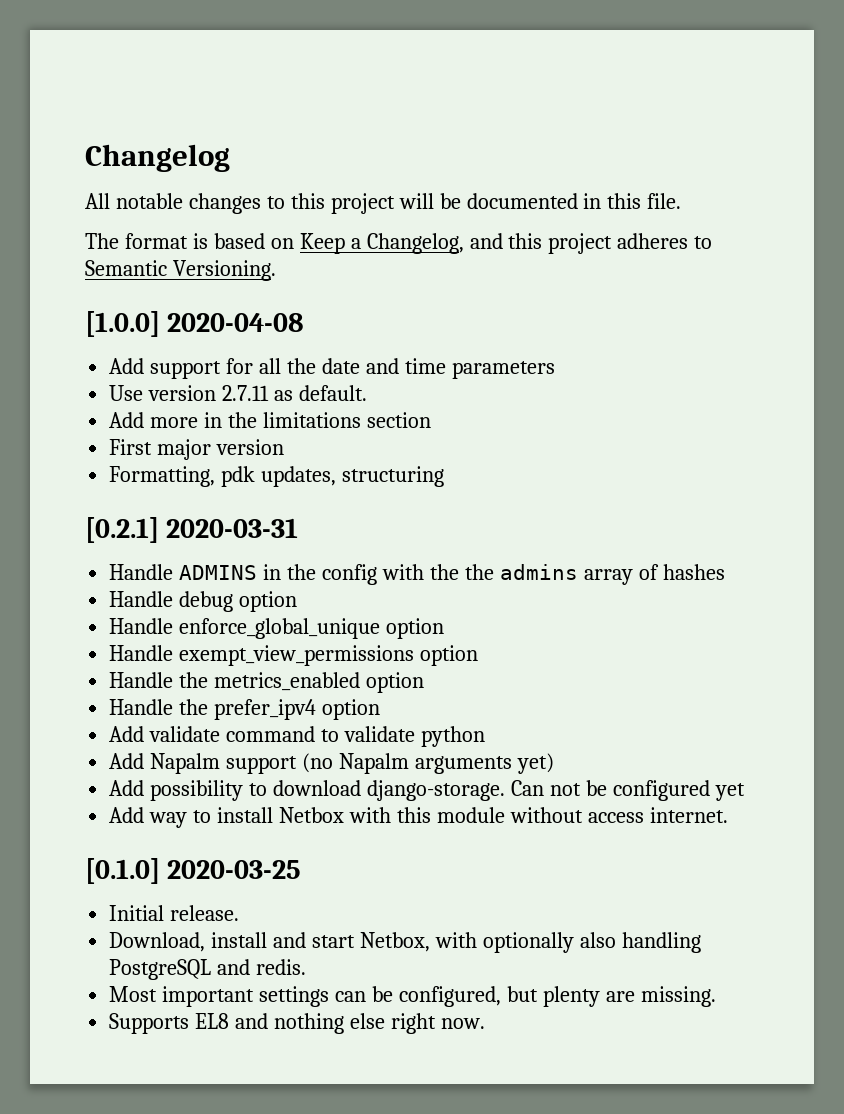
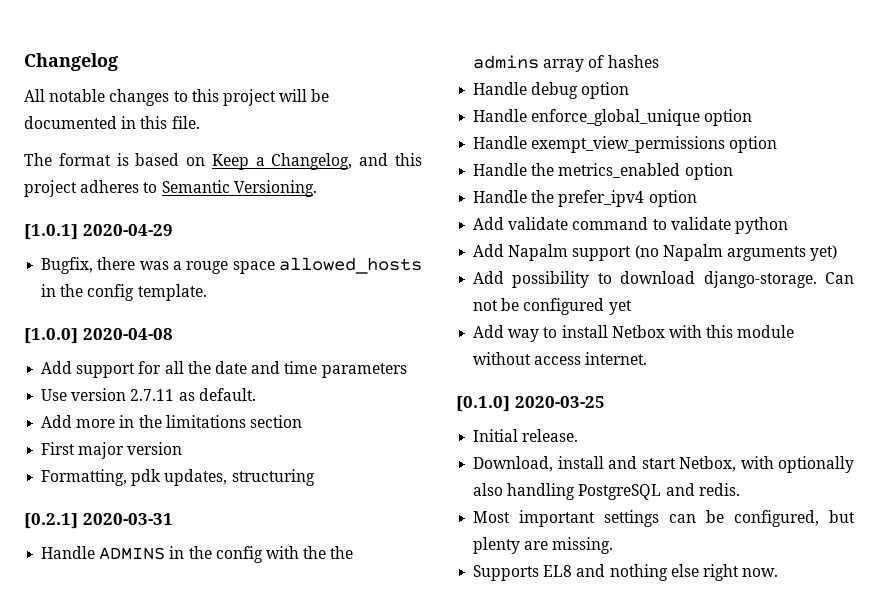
(276, 270) none -> [24,224,173,240] [41,257,422,274] [41,284,207,301] // [1.0.1] 2020-04-29 // Bugfix, there was a rouge space allowed_hosts in the config template.

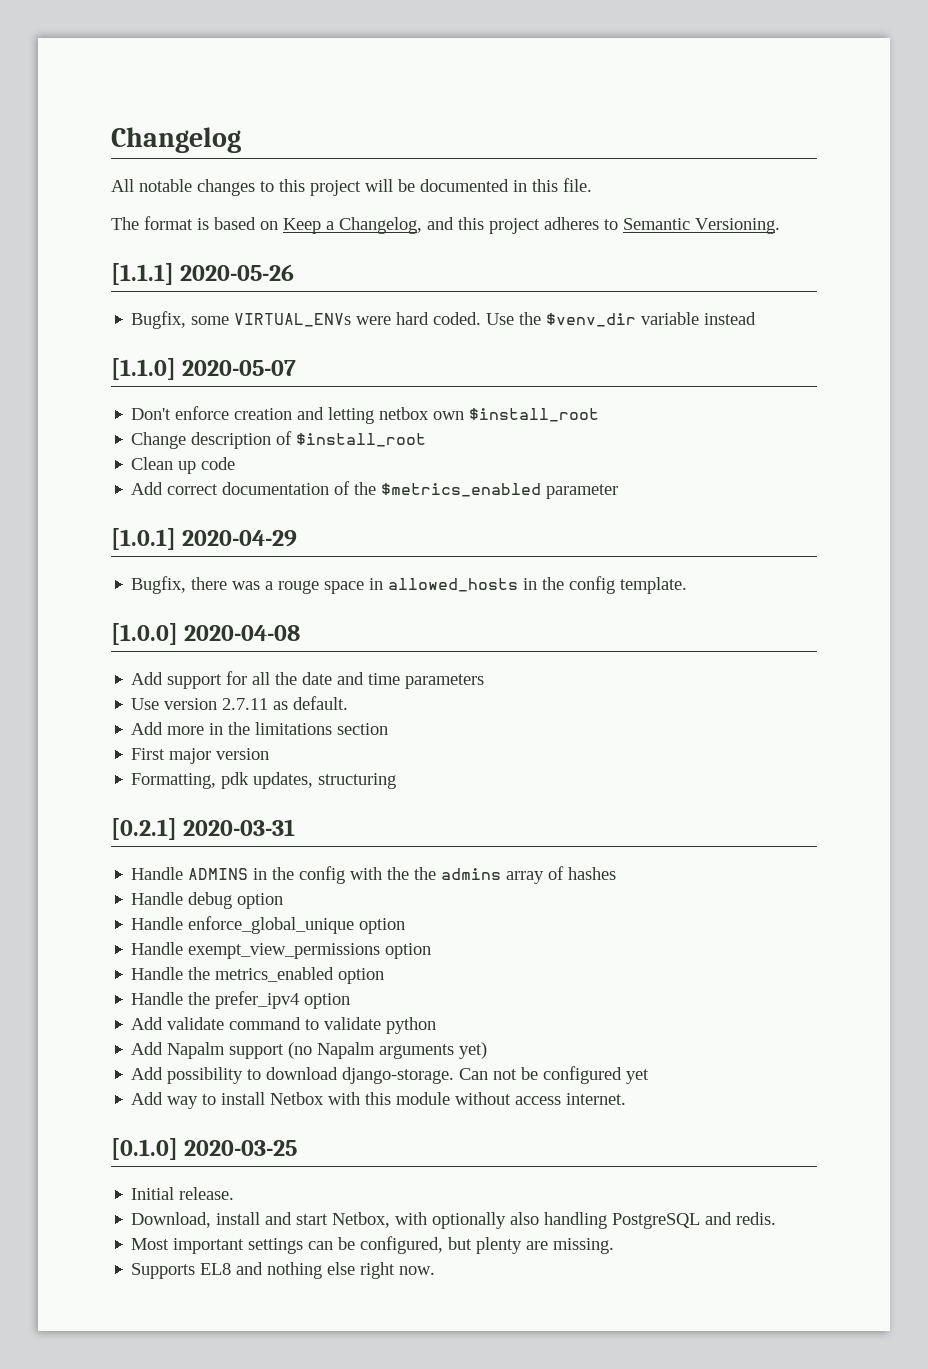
(317, 188) none -> [111,263,295,285] [131,311,757,329] [111,358,297,380] [131,406,600,424] [131,431,427,449] [131,457,236,474] [131,481,619,499] // [1.1.1] 2020-05-26 // Bugfix, some VIRTUAL_ENVs were hard coded. Use the $venv_dir variable instead // [1.1.0] 2020-05-07 // Don't enforce creation and letting netbox own $install_root // Change description of $install_root // Clean up code // Add correct documentation of the $metrics_enabled parameter
(275, 267) none -> [369,578,384,590] in

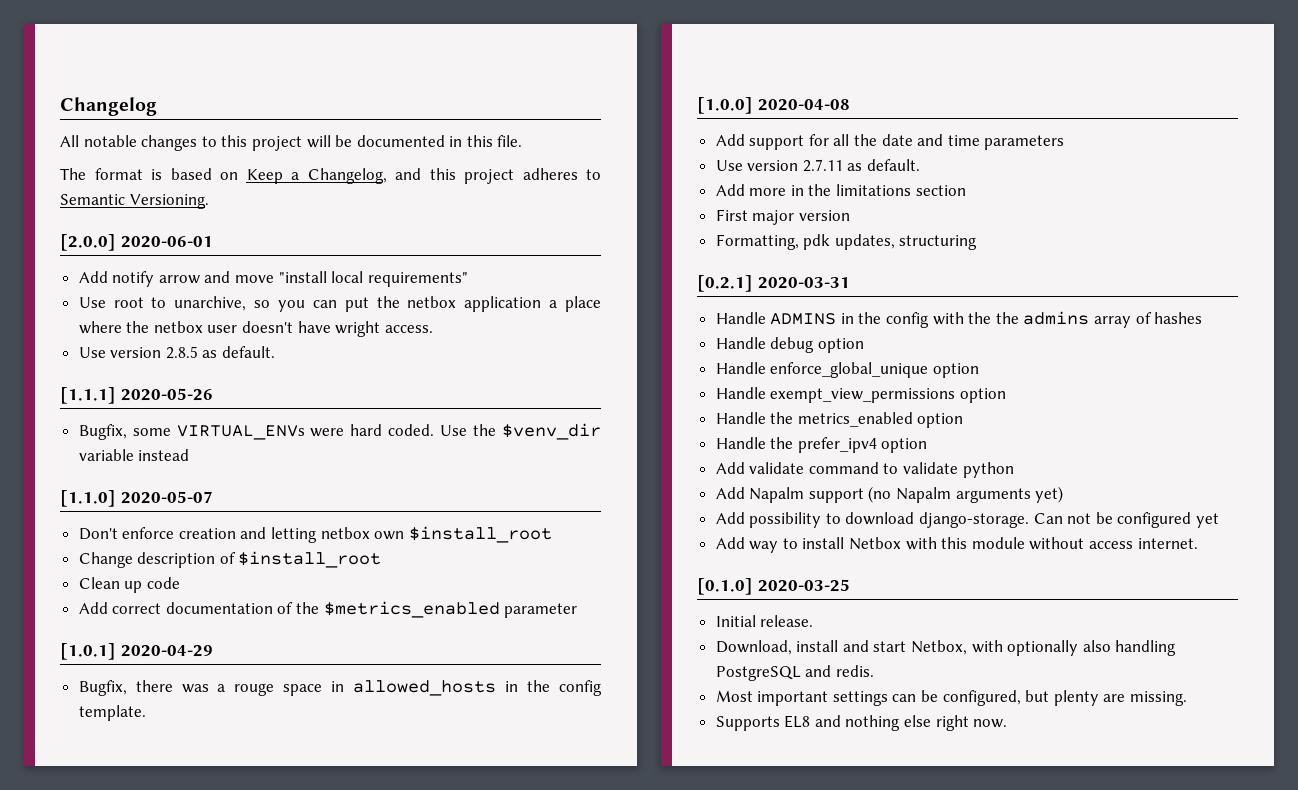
(780, 226) none -> [60,234,213,251] [78,271,468,287] [78,296,601,312] [78,321,433,337] [78,346,276,359] // [2.0.0] 2020-06-01 // Add notify arrow and move "install local requirements" // Use root to unarchive, so you can put the netbox application a place where the netbox user doesn't have wright access. // Use version 2.8.5 as default.

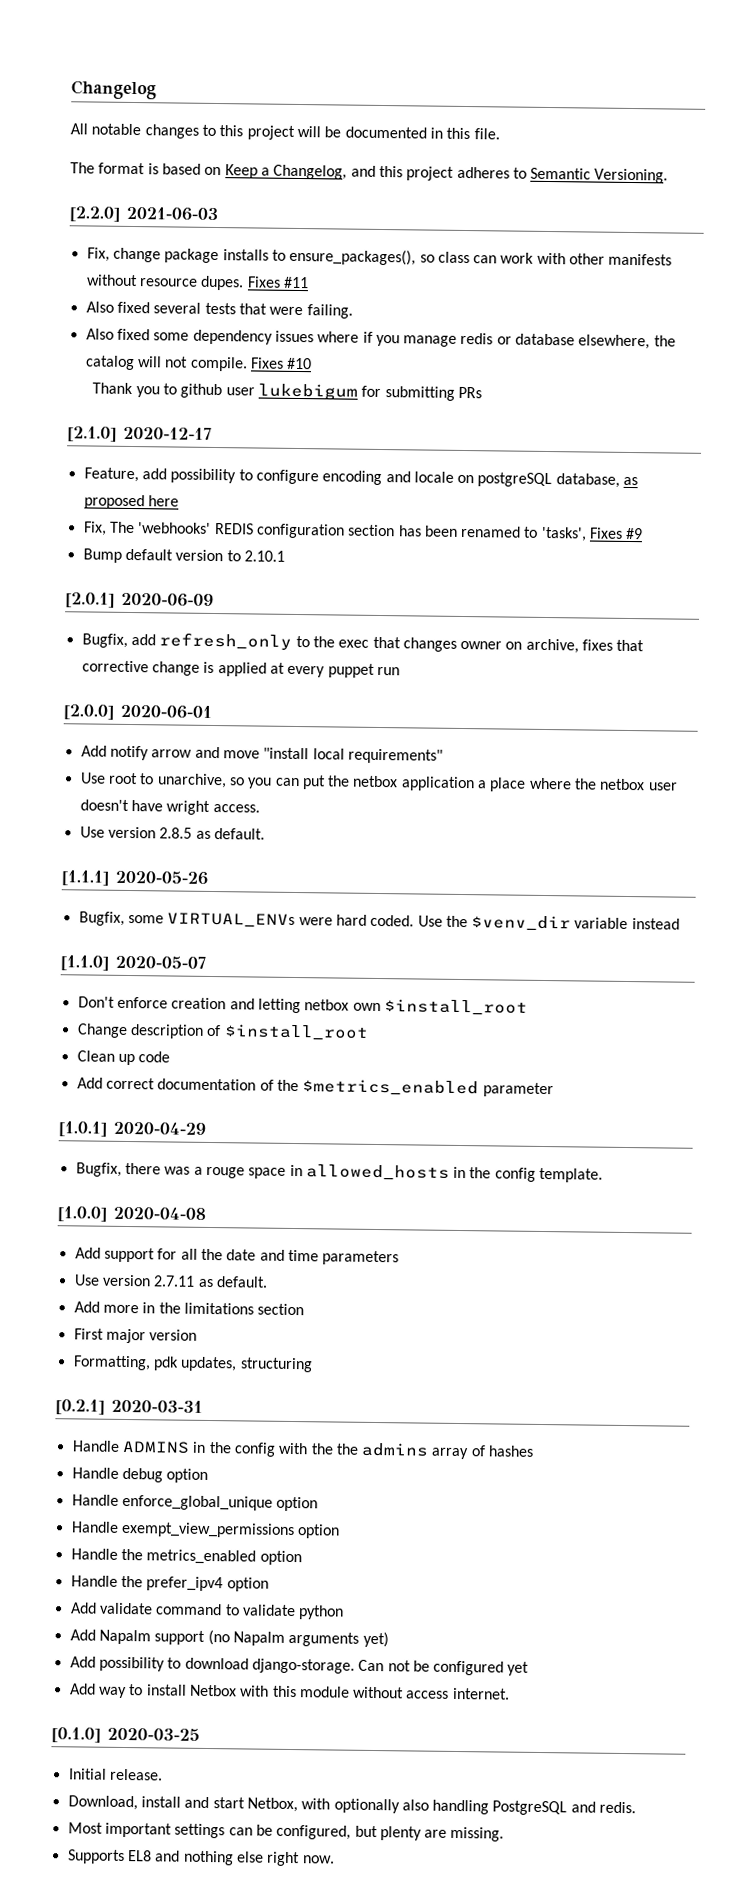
(209, 201) none -> [69,206,218,222] [86,247,673,266] [85,274,309,291] [85,301,353,319] [85,328,676,350] [84,355,313,372] [92,382,482,401] [67,426,212,442] [83,467,639,488] [83,494,179,510] [82,521,644,542] [82,548,285,563] [65,592,214,608] [81,632,645,654] [81,660,400,678] // [2.2.0] 2021-06-03 // Fix, change package installs to ensure_packages(), so class can work with other manifests without resource dupes. Fixes #11 // Also fixed several tests that were failing. // Also fixed some dependency issues where if you manage redis or database elsewhere, the catalog will not compile. Fixes #10 // Thank you to github user lukebigum for submitting PRs // [2.1.0] 2020-12-17 // Feature, add possibility to configure encoding and locale on postgreSQL database, as proposed here // Fix, The 'webhooks' REDIS configuration section has been renamed to 'tasks', Fixes #9 // Bump default version to 2.10.1 // [2.0.1] 2020-06-09 // Bugfix, add refresh_only to the exec that changes owner on archive, fixes that corrective change is applied at every puppet run

